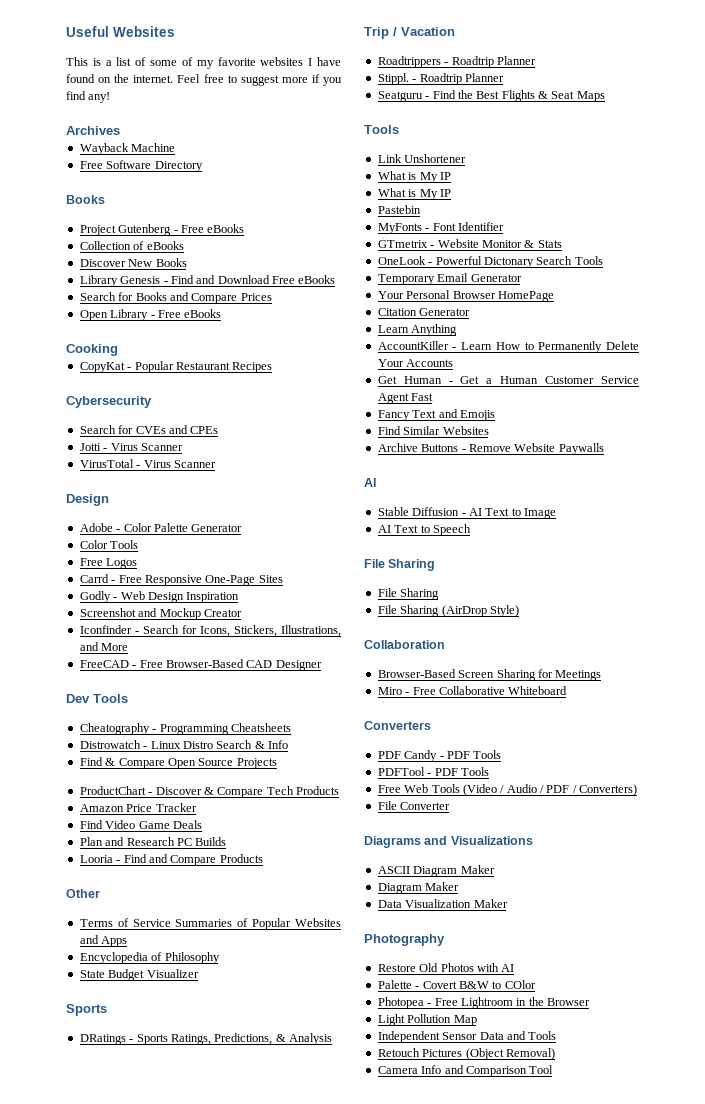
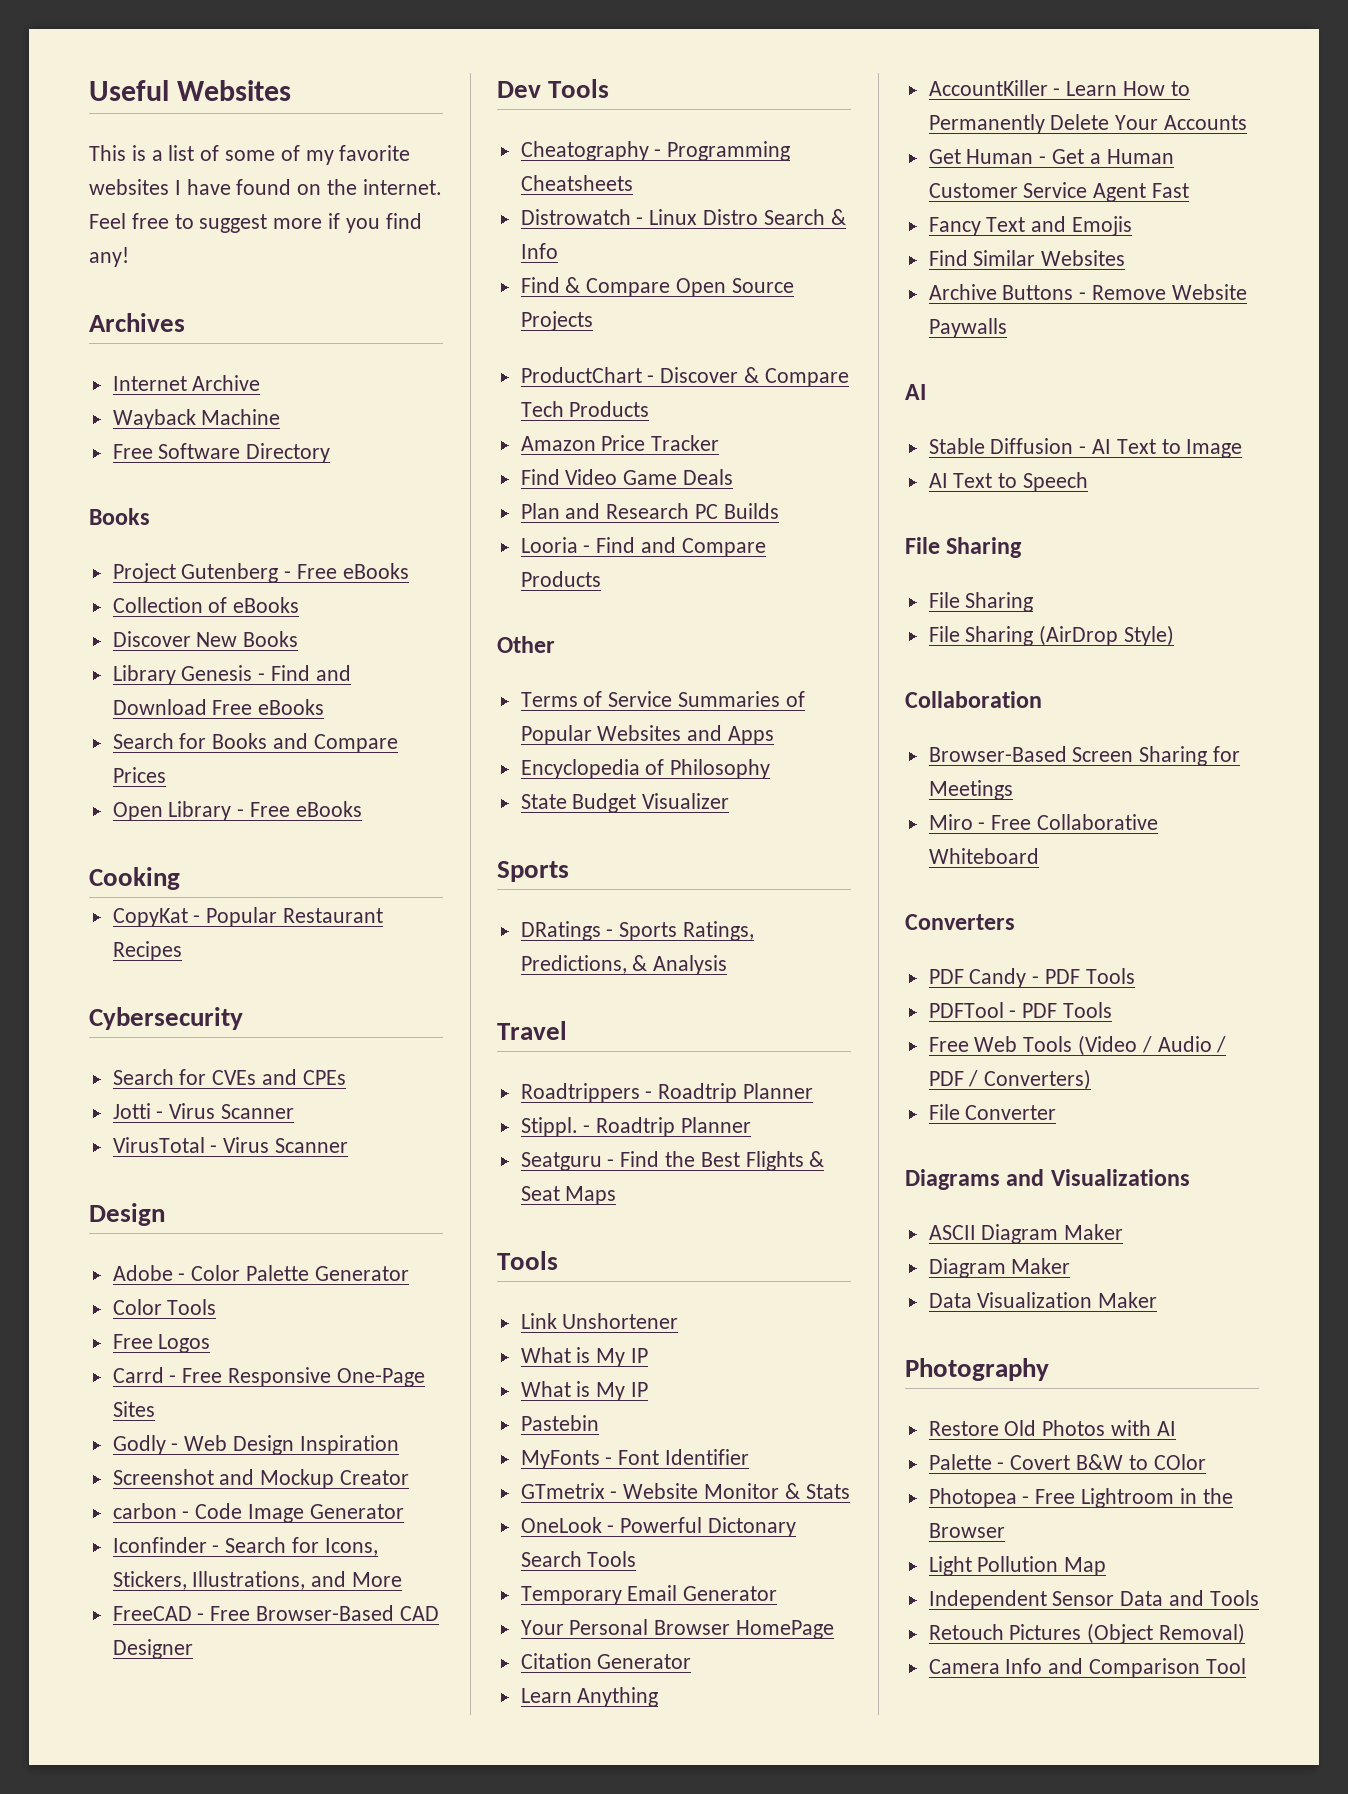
(120, 130) none -> [112,375,261,391] // Internet Archive
(242, 613) none -> [112,1503,404,1523] // carbon - Code Image Generator
[364,27,455,39] Trip / Vacation -> [497,1021,567,1040] Travel

